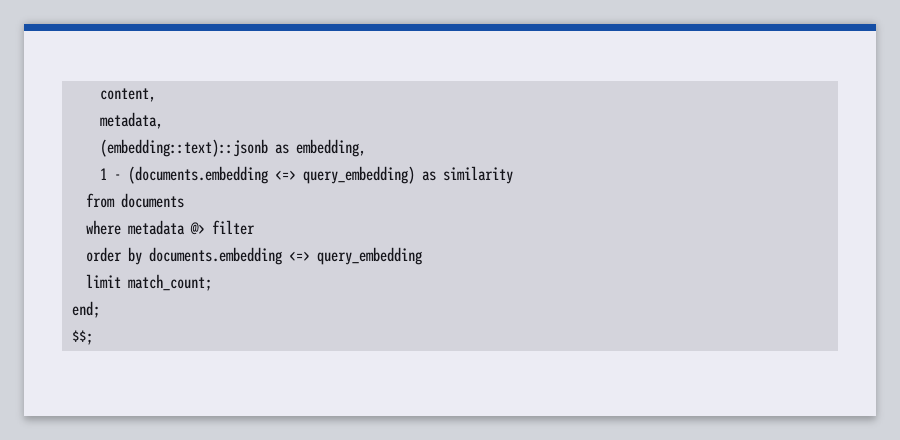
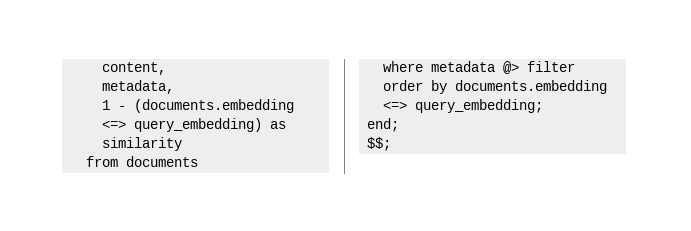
[99,139,366,157] // (embedding::text)::jsonb as embedding, -> (175, 87) none
[316,247,422,265] [85,274,212,291] query_embedding // limit match_count; -> [415,99,544,113] query_embedding;

